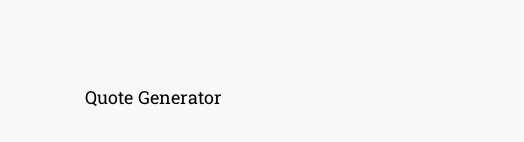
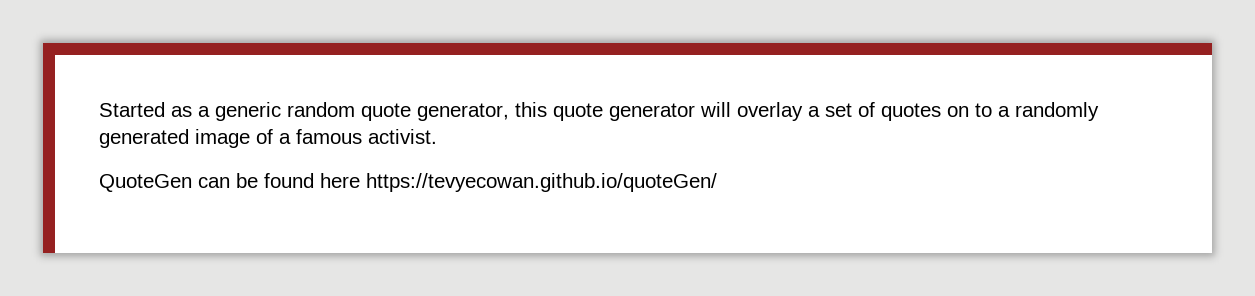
[85,91,222,107] Quote Generator -> [99,102,1099,121] [99,129,437,148] [99,173,717,192] Started as a generic random quote generator, this quote generator will overlay a set of quotes on to a randomly generated image of a famous activist. // QuoteGen can be found here https://tevyecowan.github.io/quoteGen/

